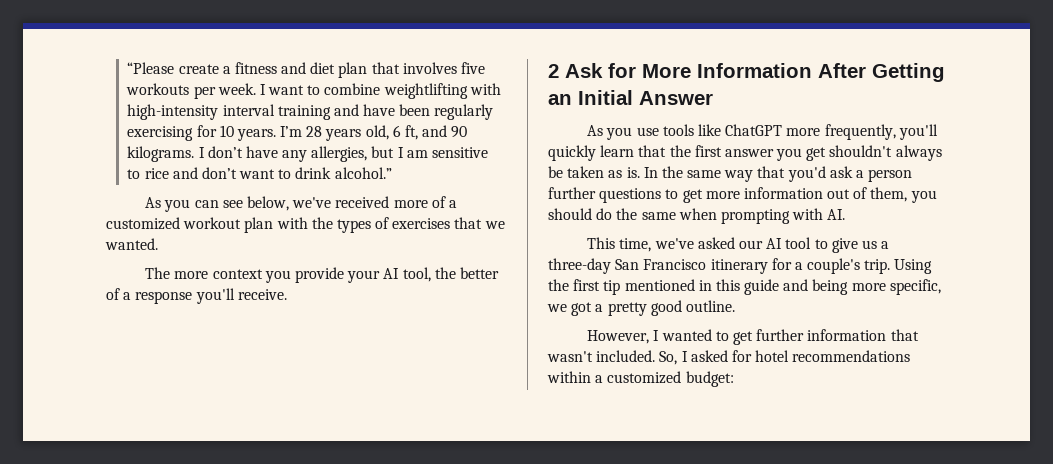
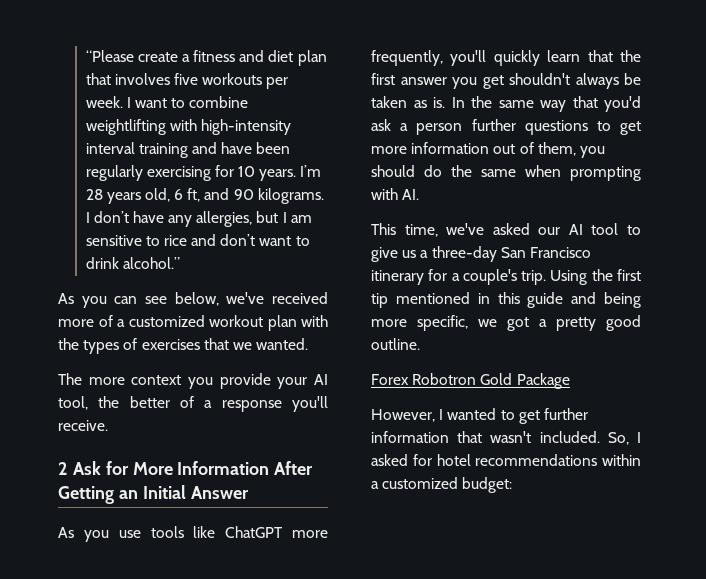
(735, 306) none -> [371,373,570,389] // Forex Robotron Gold Package

